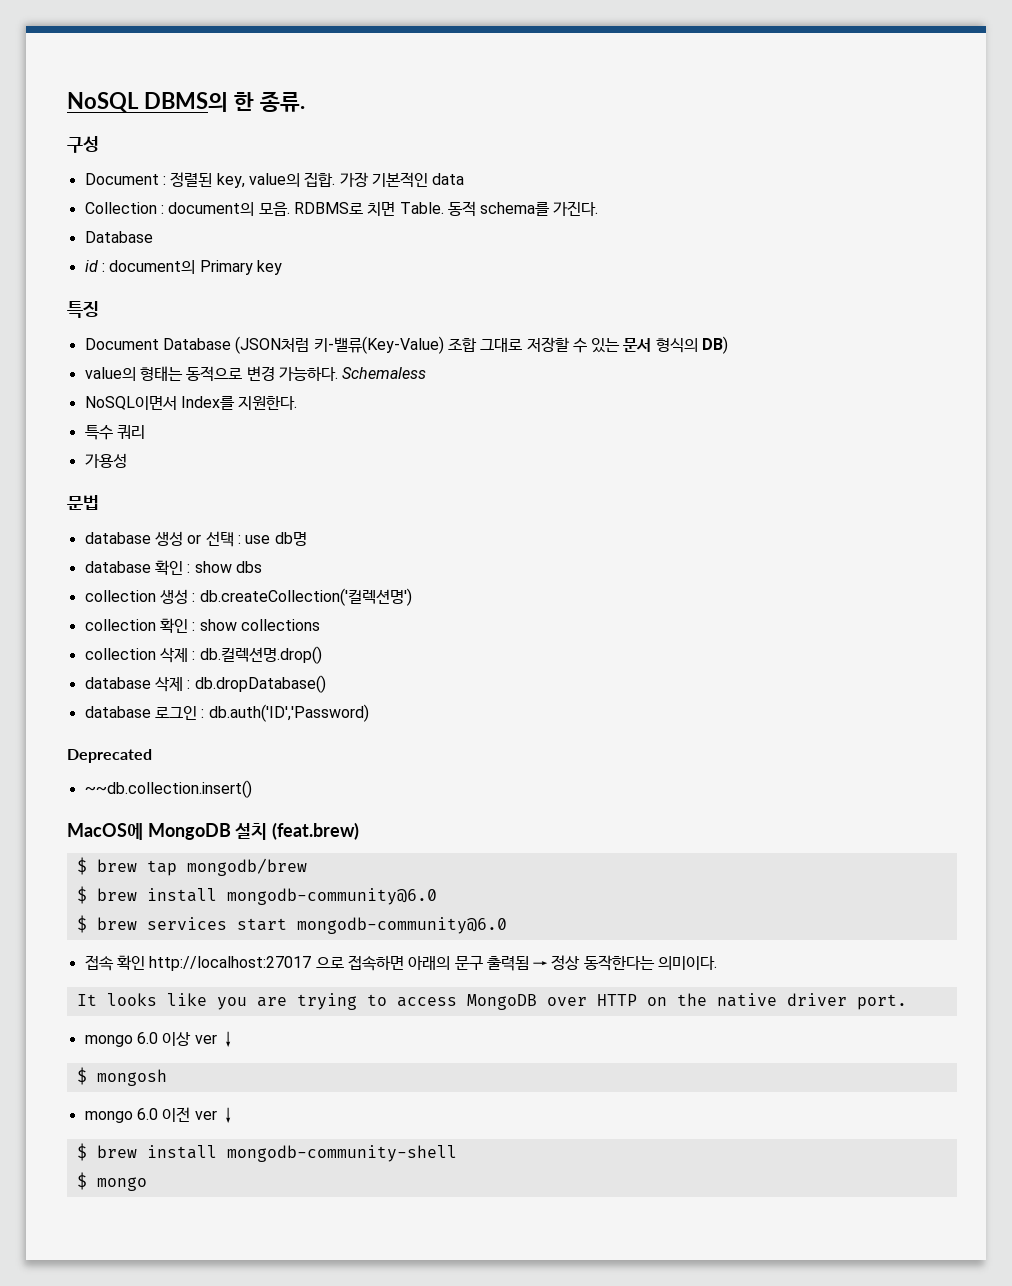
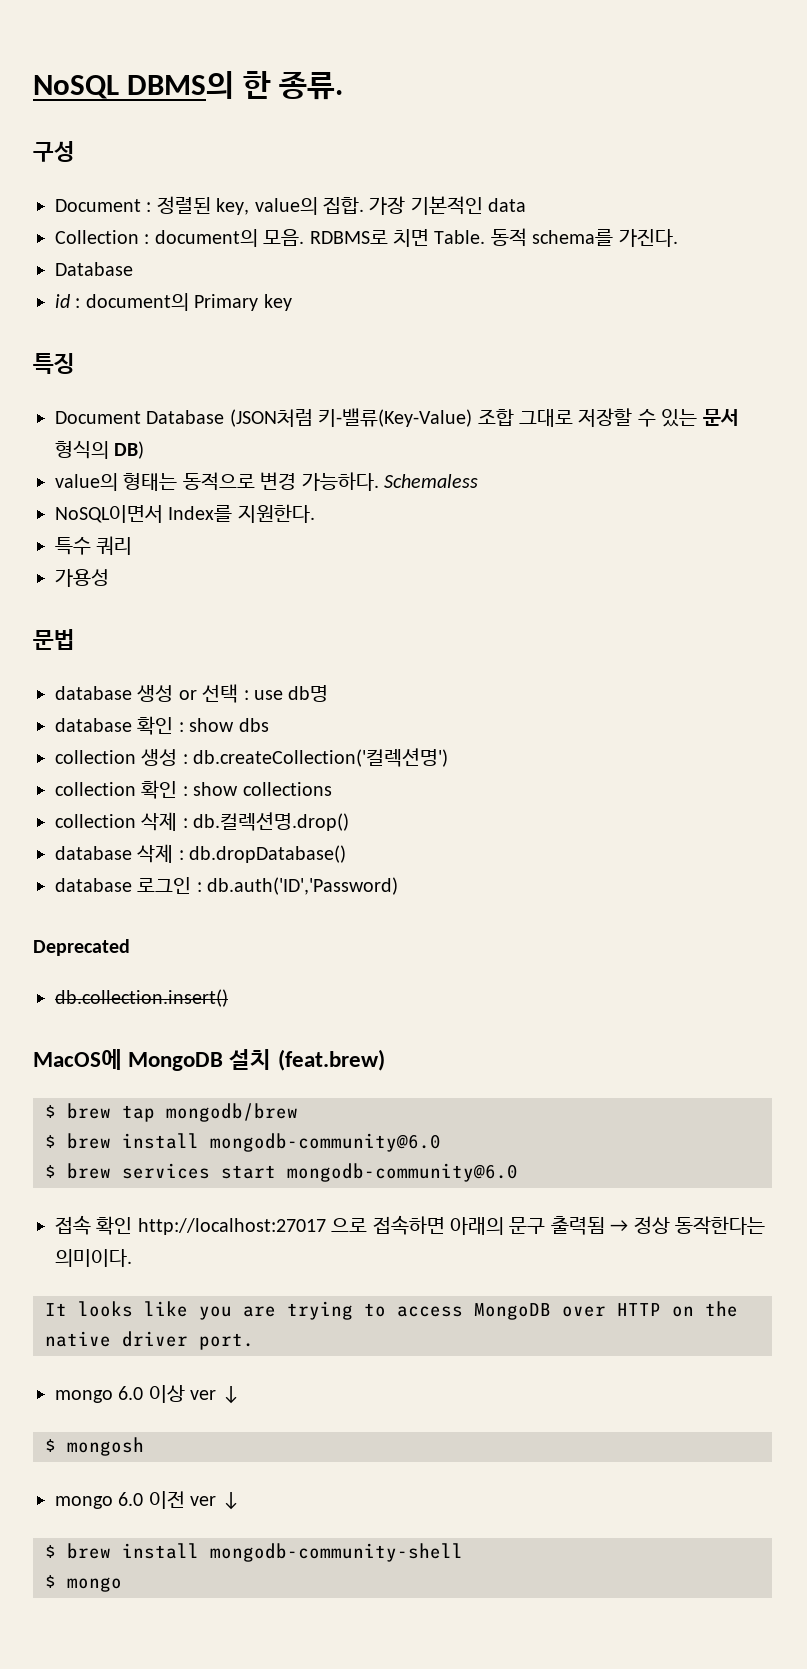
[84,780,252,798] ~~db.collection.insert() -> [55,989,228,1007] db.collection.insert()

